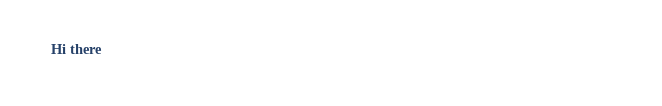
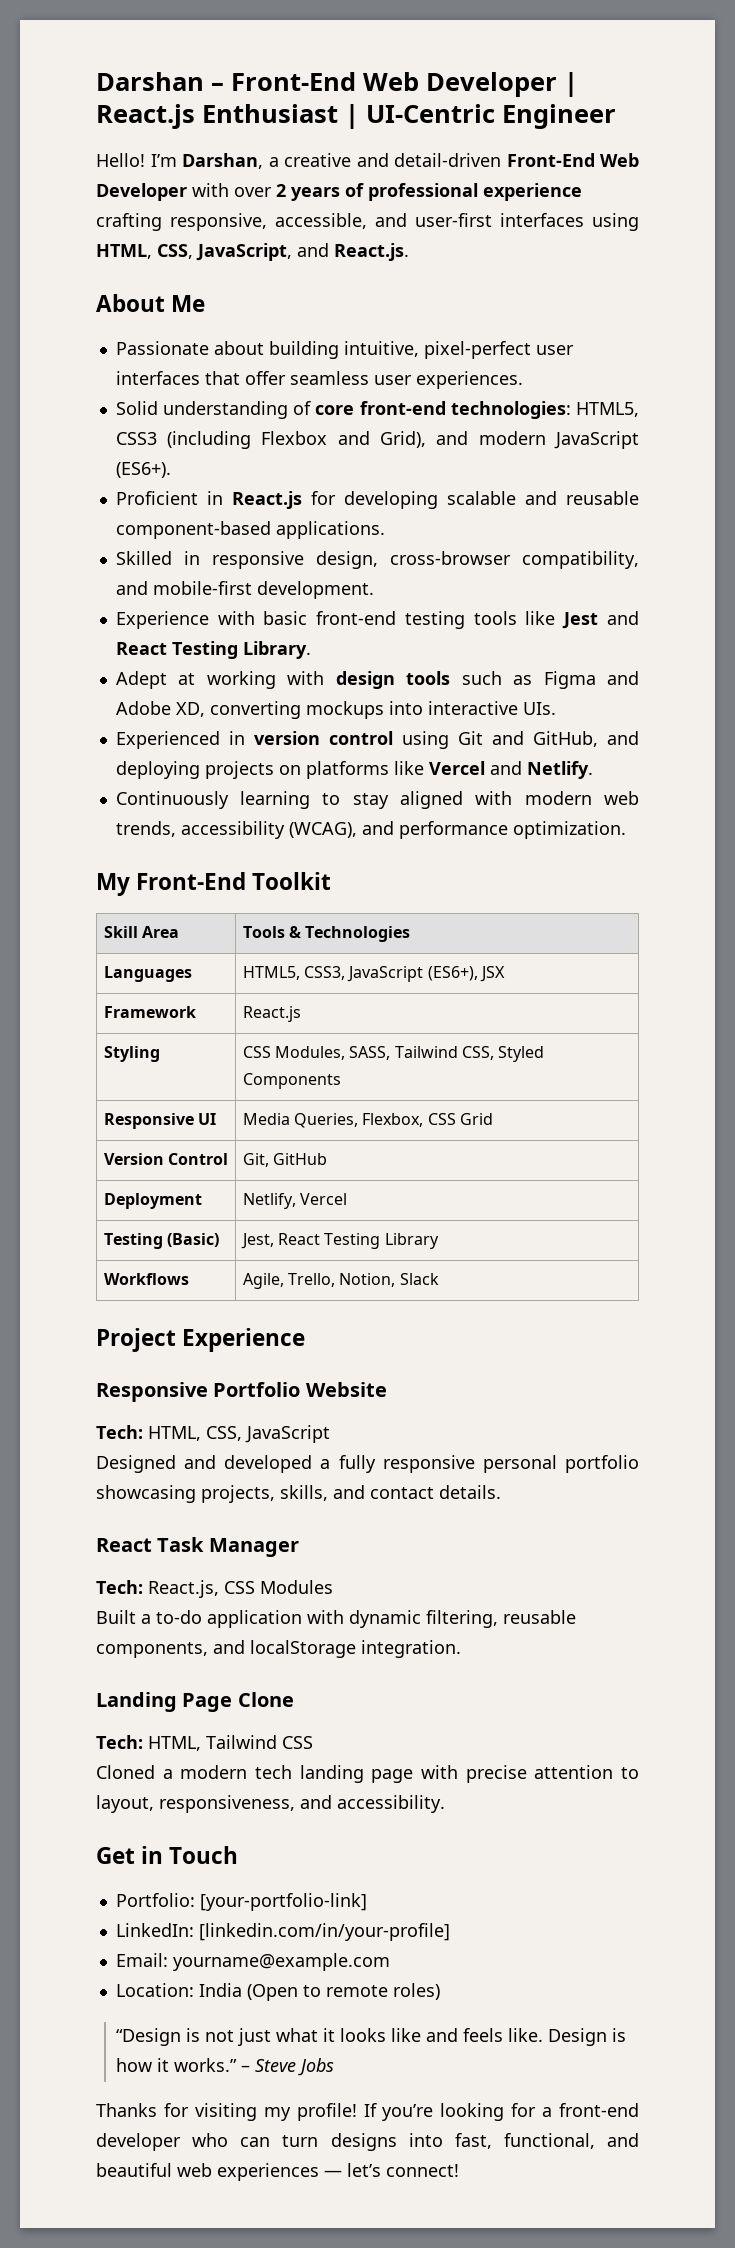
[51,44,102,54] Hi there -> [96,72,578,97] [96,104,616,129] [96,153,639,169] [96,183,582,201] [96,213,639,231] [96,243,409,261] [96,294,206,312] [115,341,574,359] [115,371,523,389] [115,401,639,419] [115,431,640,449] [115,462,171,478] [115,491,639,509] [115,521,385,539] [115,551,639,569] [115,581,374,599] [115,611,639,629] [115,641,311,659] [115,671,640,689] [115,701,556,719] [115,731,639,749] [115,761,593,779] [115,791,640,809] [115,821,626,839] [96,872,332,896] [103,926,179,938] [242,926,411,942] [103,966,192,982] [242,966,505,982] [103,1006,196,1018] [242,1006,301,1022] [103,1046,160,1062] [242,1046,545,1062] [242,1073,341,1089] [103,1113,216,1129] [242,1113,493,1128] [103,1153,228,1165] [242,1153,327,1167] [103,1193,202,1209] [242,1193,347,1209] [103,1233,219,1249] [240,1233,439,1249] [103,1273,189,1285] [242,1273,439,1289] [96,1328,306,1352] [96,1382,387,1402] [96,1425,330,1443] [96,1455,639,1473] [96,1485,501,1503] [96,1537,299,1557] [96,1580,333,1598] [96,1610,576,1628] [96,1640,461,1658] [96,1692,294,1712] [96,1735,313,1751] [96,1765,639,1783] [96,1795,445,1813] [96,1846,239,1864] [115,1893,367,1911] [115,1923,450,1941] [115,1953,390,1971] [115,1983,440,2001] [116,2028,627,2046] [116,2058,335,2076] [96,2103,639,2121] [96,2133,639,2151] [96,2163,459,2181] Darshan – Front-End Web Developer | React.js Enthusiast | UI-Centric Engineer // Hello! I’m Darshan, a creative and detail-driven Front-End Web Developer with over 2 years of professional experience crafting responsive, accessible, and user-first interfaces using HTML, CSS, JavaScript, and React.js. // About Me // Passionate about building intuitive, pixel-perfect user interfaces that offer seamless user experiences. // Solid understanding of core front-end technologies: HTML5, CSS3 (including Flexbox and Grid), and modern JavaScript (ES6+). // Proficient in React.js for developing scalable and reusable component-based applications. // Skilled in responsive design, cross-browser compatibility, and mobile-first development. // Experience with basic front-end testing tools like Jest and React Testing Library. // Adept at working with design tools such as Figma and Adobe XD, converting mockups into interactive UIs. // Experienced in version control using Git and GitHub, and deploying projects on platforms like Vercel and Netlify. // Continuously learning to stay aligned with modern web trends, accessibility (WCAG), and performance optimization. // My Front-End Toolkit // Skill Area | Tools & Technologies // Languages | HTML5, CSS3, JavaScript (ES6+), JSX // Framework | React.js // Styling | CSS Modules, SASS, Tailwind CSS, Styled Components // Responsive UI | Media Queries, Flexbox, CSS Grid // Version Control | Git, GitHub // Deployment | Netlify, Vercel // Testing (Basic) | Jest, React Testing Library // Workflows | Agile, Trello, Notion, Slack // Project Experience // Responsive Portfolio Website // Tech: HTML, CSS, JavaScript // Designed and developed a fully responsive personal portfolio showcasing projects, skills, and contact details. // React Task Manager // Tech: React.js, CSS Modules // Built a to-do application with dynamic filtering, reusable components, and localStorage integration. // Landing Page Clone // Tech: HTML, Tailwind CSS // Cloned a modern tech landing page with precise attention to layout, responsiveness, and accessibility. // Get in Touch // Portfolio: [your-portfolio-link] // LinkedIn: [linkedin.com/in/your-profile] // Email: yourname@example.com // Location: India (Open to remote roles) // “Design is not just what it looks like and feels like. Design is how it works.” – Steve Jobs // Thanks for visiting my profile! If you’re looking for a front-end developer who can turn designs into fast, functional, and beautiful web experiences — let’s connect!

